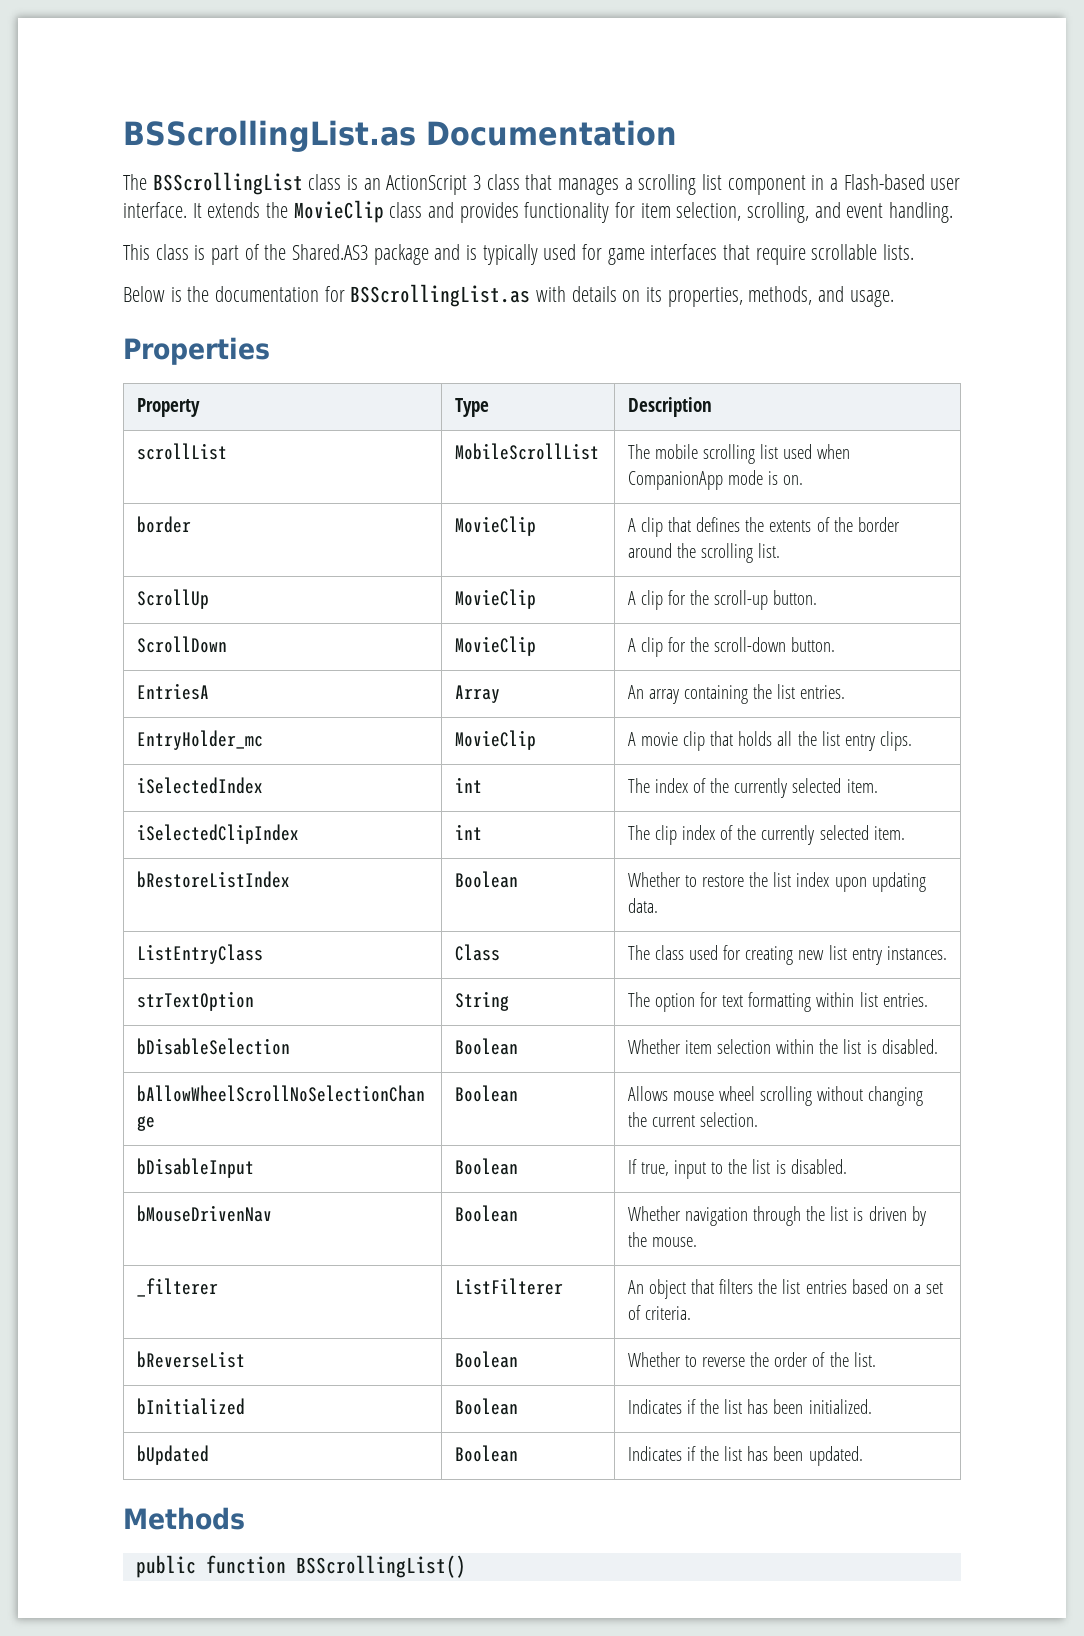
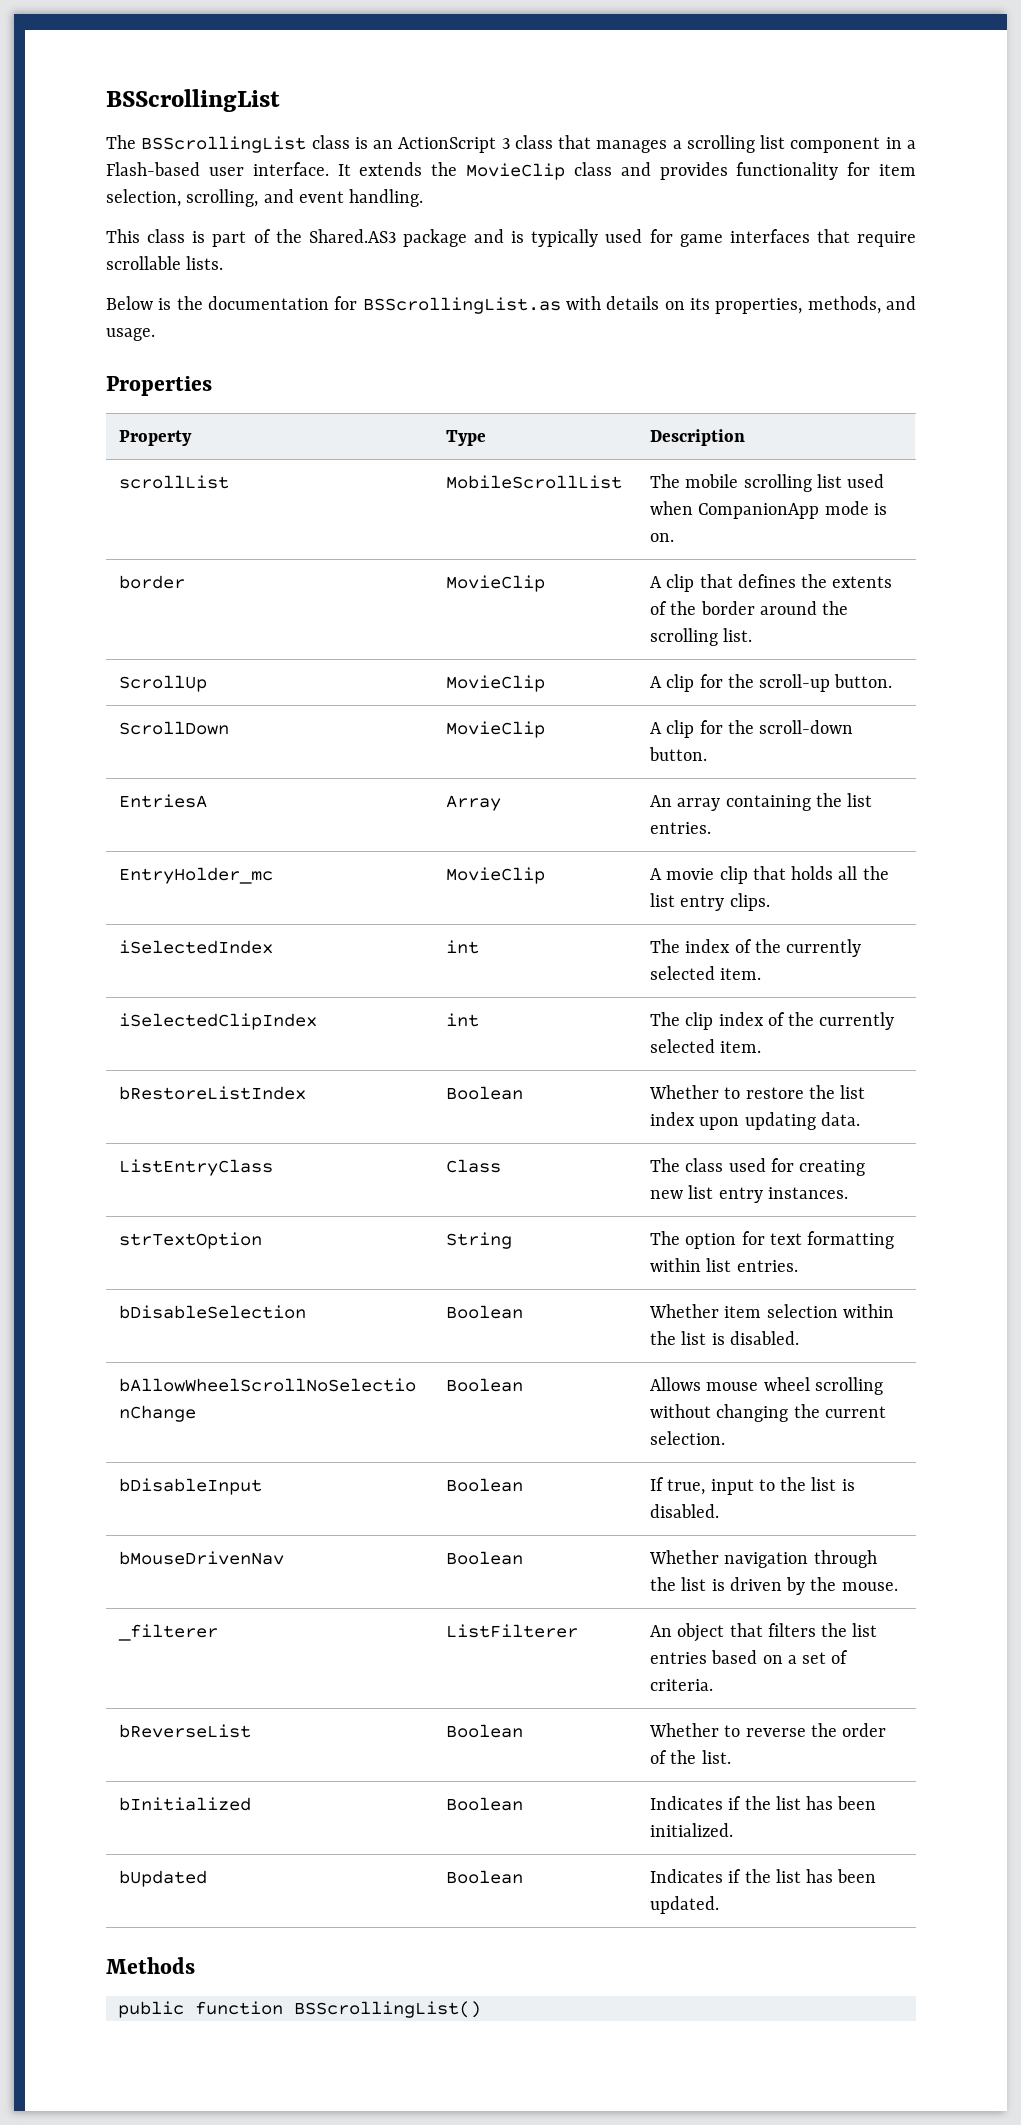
[123,120,677,152] BSScrollingList.as Documentation -> [106,89,280,112] BSScrollingList

